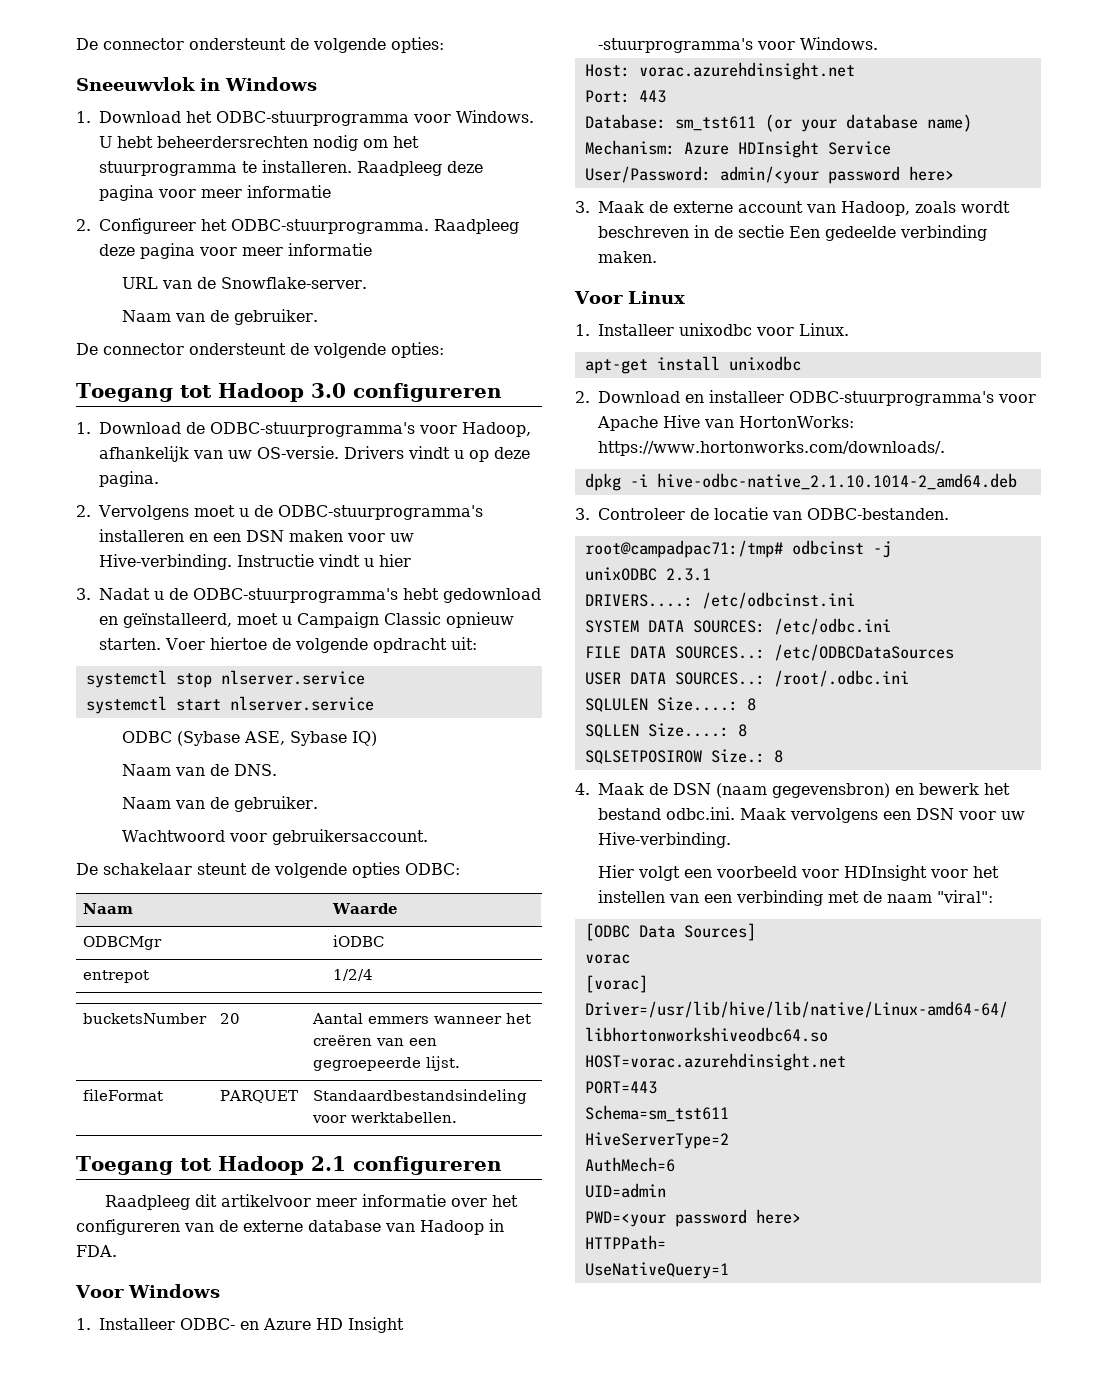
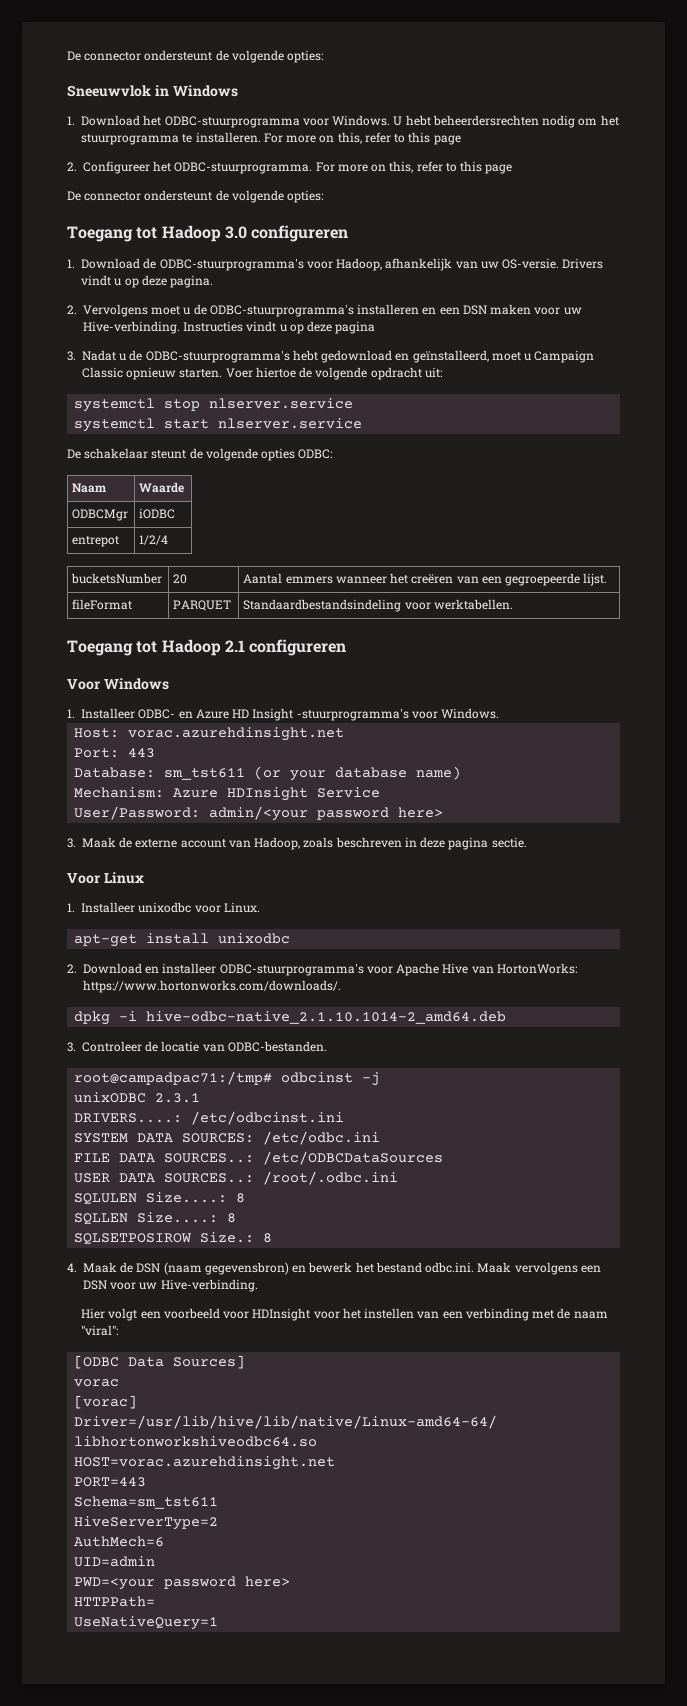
[357,161,484,176] [99,185,332,201] [76,218,520,234] [99,243,373,259] [122,277,368,289] [122,309,319,325] Raadpleeg deze pagina voor meer informatie // 2. Configureer het ODBC-stuurprogramma. Raadpleeg deze pagina voor meer informatie // URL van de Snowflake-server. // Naam van de gebruiker. -> [263,132,461,145] [67,161,513,174] For more on this, refer to this page // 2. Configureer het ODBC-stuurprogramma. For more on this, refer to this page
[237,554,412,567] Instructie vindt u hier -> [183,321,376,334] Instructies vindt u op deze pagina
[122,731,378,746] [122,764,278,776] [122,796,319,812] [122,829,429,845] // ODBC (Sybase ASE, Sybase IQ) // Naam van de DNS. // Naam van de gebruiker. // Wachtwoord voor gebruikersaccount. -> (363, 423) none
[104,1194,518,1210] [76,1219,504,1235] [76,1245,117,1257] // Raadpleeg dit artikelvoor meer informatie over het configureren van de externe database van Hadoop in FDA. -> (347, 647) none
[961,201,1011,213] wordt -> (334, 842) none
[714,225,988,241] [598,251,658,263] de sectie Een gedeelde verbinding maken. -> [420,837,527,850] deze pagina sectie.

